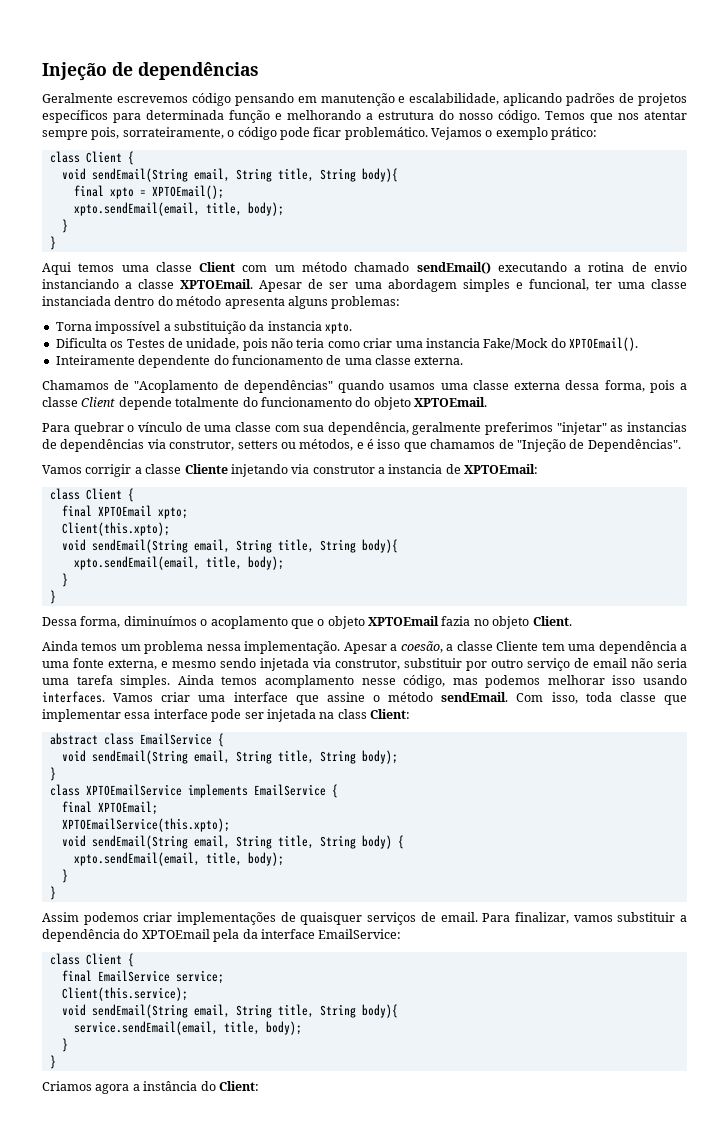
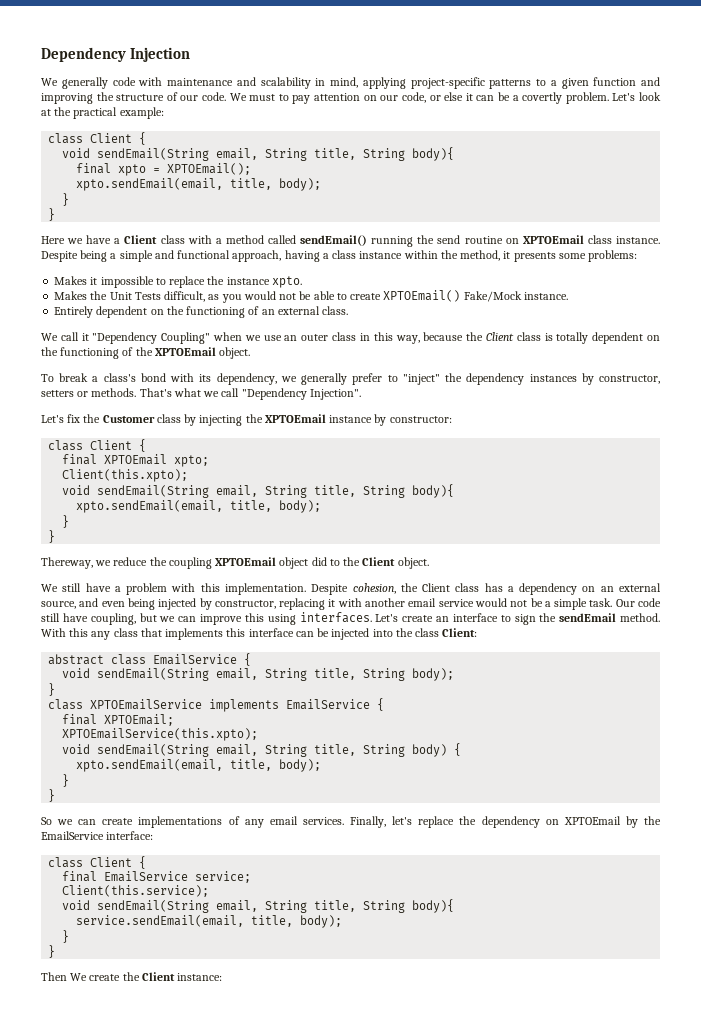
[42,62,259,81] [42,93,687,106] [42,110,687,123] [42,127,598,140] Injeção de dependências // Geralmente escrevemos código pensando em manutenção e escalabilidade, aplicando padrões de projetos específicos para determinada função e melhorando a estrutura do nosso código. Temos que nos atentar sempre pois, sorrateiramente, o código pode ficar problemático. Vejamos o exemplo prático: -> [41,47,191,62] [41,77,660,89] [41,92,662,104] [41,107,164,119] Dependency Injection // We generally code with maintenance and scalability in mind, applying project-specific patterns to a given function and improving the structure of our code. We must to pay attention on our code, or else it can be a covertly problem. Let's look at the practical example:
[42,262,688,275] [42,279,687,292] [42,296,401,309] [55,321,352,334] [55,337,638,351] [55,355,464,368] [42,380,688,393] [42,397,487,410] [42,422,687,435] [42,439,681,452] [42,464,539,477] Aqui temos uma classe Client com um método chamado sendEmail() executando a rotina de envio instanciando a classe XPTOEmail. Apesar de ser uma abordagem simples e funcional, ter uma classe instanciada dentro do método apresenta alguns problemas: // Torna impossível a substituição da instancia xpto. // Dificulta os Testes de unidade, pois não teria como criar uma instancia Fake/Mock do XPTOEmail(). // Inteiramente dependente do funcionamento de uma classe externa. // Chamamos de "Acoplamento de dependências" quando usamos uma classe externa dessa forma, pois a classe Client depende totalmente do funcionamento do objeto XPTOEmail. // Para quebrar o vínculo de uma classe com sua dependência, geralmente preferimos "injetar" as instancias de dependências via construtor, setters ou métodos, e é isso que chamamos de "Injeção de Dependências". // Vamos corrigir a classe Cliente injetando via construtor a instancia de XPTOEmail: -> [41,235,660,247] [41,250,638,262] [54,276,302,288] [54,290,568,303] [54,306,349,318] [41,332,660,344] [41,347,251,359] [41,373,660,385] [41,388,361,400] [41,414,452,426] Here we have a Client class with a method called sendEmail() running the send routine on XPTOEmail class instance. Despite being a simple and functional approach, having a class instance within the method, it presents some problems: // Makes it impossible to replace the instance xpto. // Makes the Unit Tests difficult, as you would not be able to create XPTOEmail() Fake/Mock instance. // Entirely dependent on the functioning of an external class. // We call it "Dependency Coupling" when we use an outer class in this way, because the Client class is totally dependent on the functioning of the XPTOEmail object. // To break a class's bond with its dependency, we generally prefer to "inject" the dependency instances by constructor, setters or methods. That's what we call "Dependency Injection". // Let's fix the Customer class by injecting the XPTOEmail instance by constructor:
[42,616,572,629] [42,641,687,654] [42,658,687,671] [42,675,687,688] [42,691,687,705] [42,709,335,722] Dessa forma, diminuímos o acoplamento que o objeto XPTOEmail fazia no objeto Client. // Ainda temos um problema nessa implementação. Apesar a coesão, a classe Cliente tem uma dependência a uma fonte externa, e mesmo sendo injetada via construtor, substituir por outro serviço de email não seria uma tarefa simples. Ainda temos acomplamento nesse código, mas podemos melhorar isso usando interfaces. Vamos criar uma interface que assine o método sendEmail. Com isso, toda classe que implementar essa interface pode ser injetada na -> [41,557,429,569] [41,583,661,595] [41,598,661,610] [41,612,660,625] [41,628,413,640] Thereway, we reduce the coupling XPTOEmail object did to the Client object. // We still have a problem with this implementation. Despite cohesion, the Client class has a dependency on an external source, and even being injected by constructor, replacing it with another email service would not be a simple task. Our code still have coupling, but we can improve this using interfaces. Let's create an interface to sign the sendEmail method. With this any class that implements this interface can be injected into the
[42,912,688,925] [42,929,402,942] Assim podemos criar implementações de quaisquer serviços de email. Para finalizar, vamos substituir a dependência do XPTOEmail pela da interface EmailService: -> [41,816,662,828] [41,831,154,840] So we can create implementations of any email services. Finally, let's replace the dependency on XPTOEmail by the EmailService interface:
[42,1081,259,1094] Criamos agora a instância do Client: -> [41,972,223,981] Then We create the Client instance:

